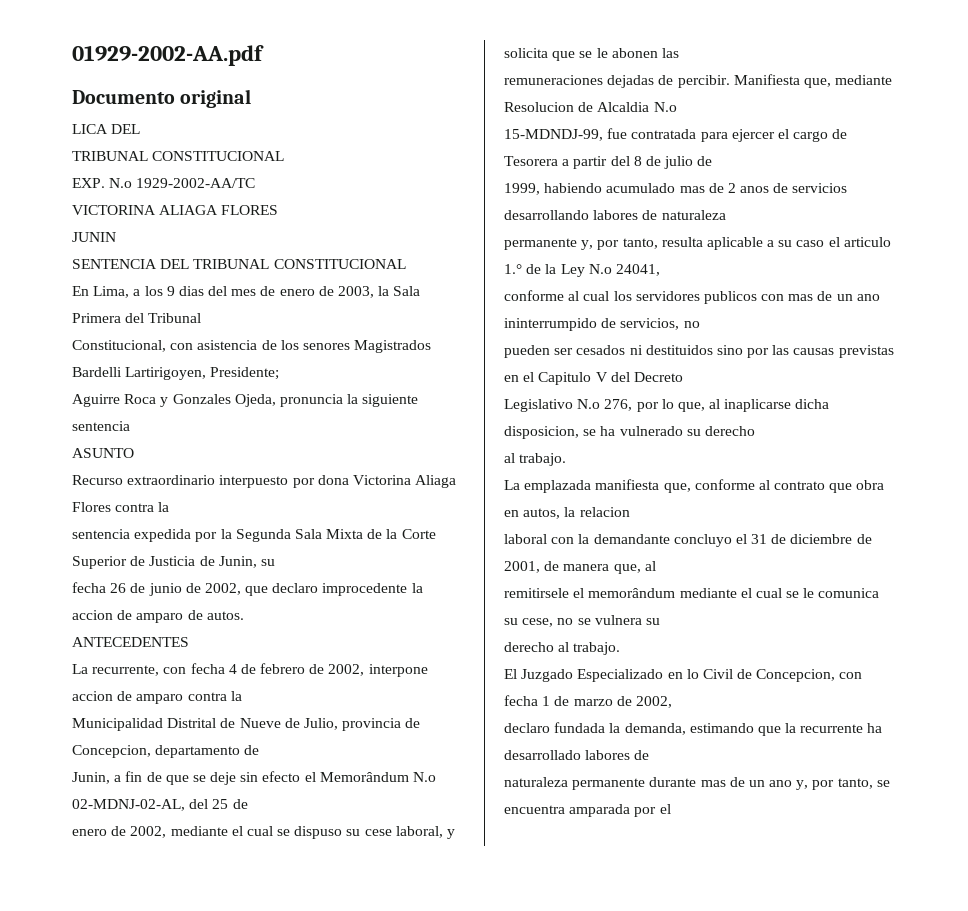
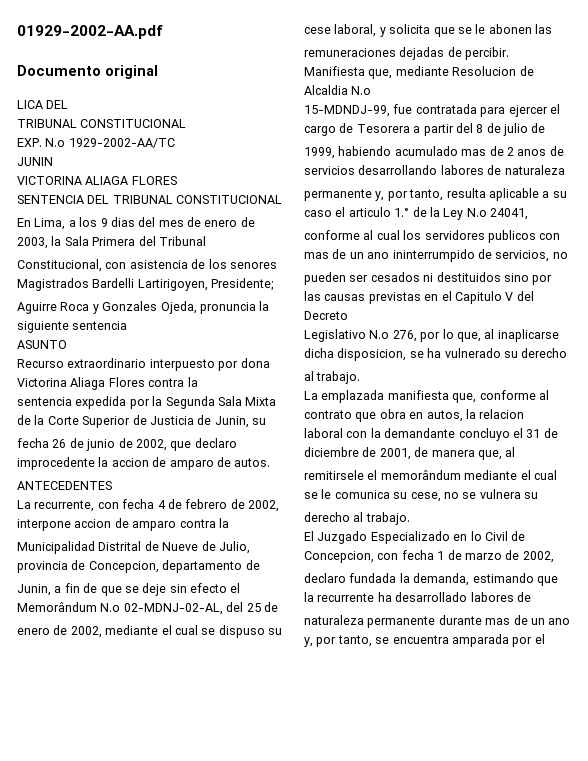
(256, 183) none -> [17,157,53,166] // JUNIN
[72,232,116,242] // JUNIN -> (177, 180) none

